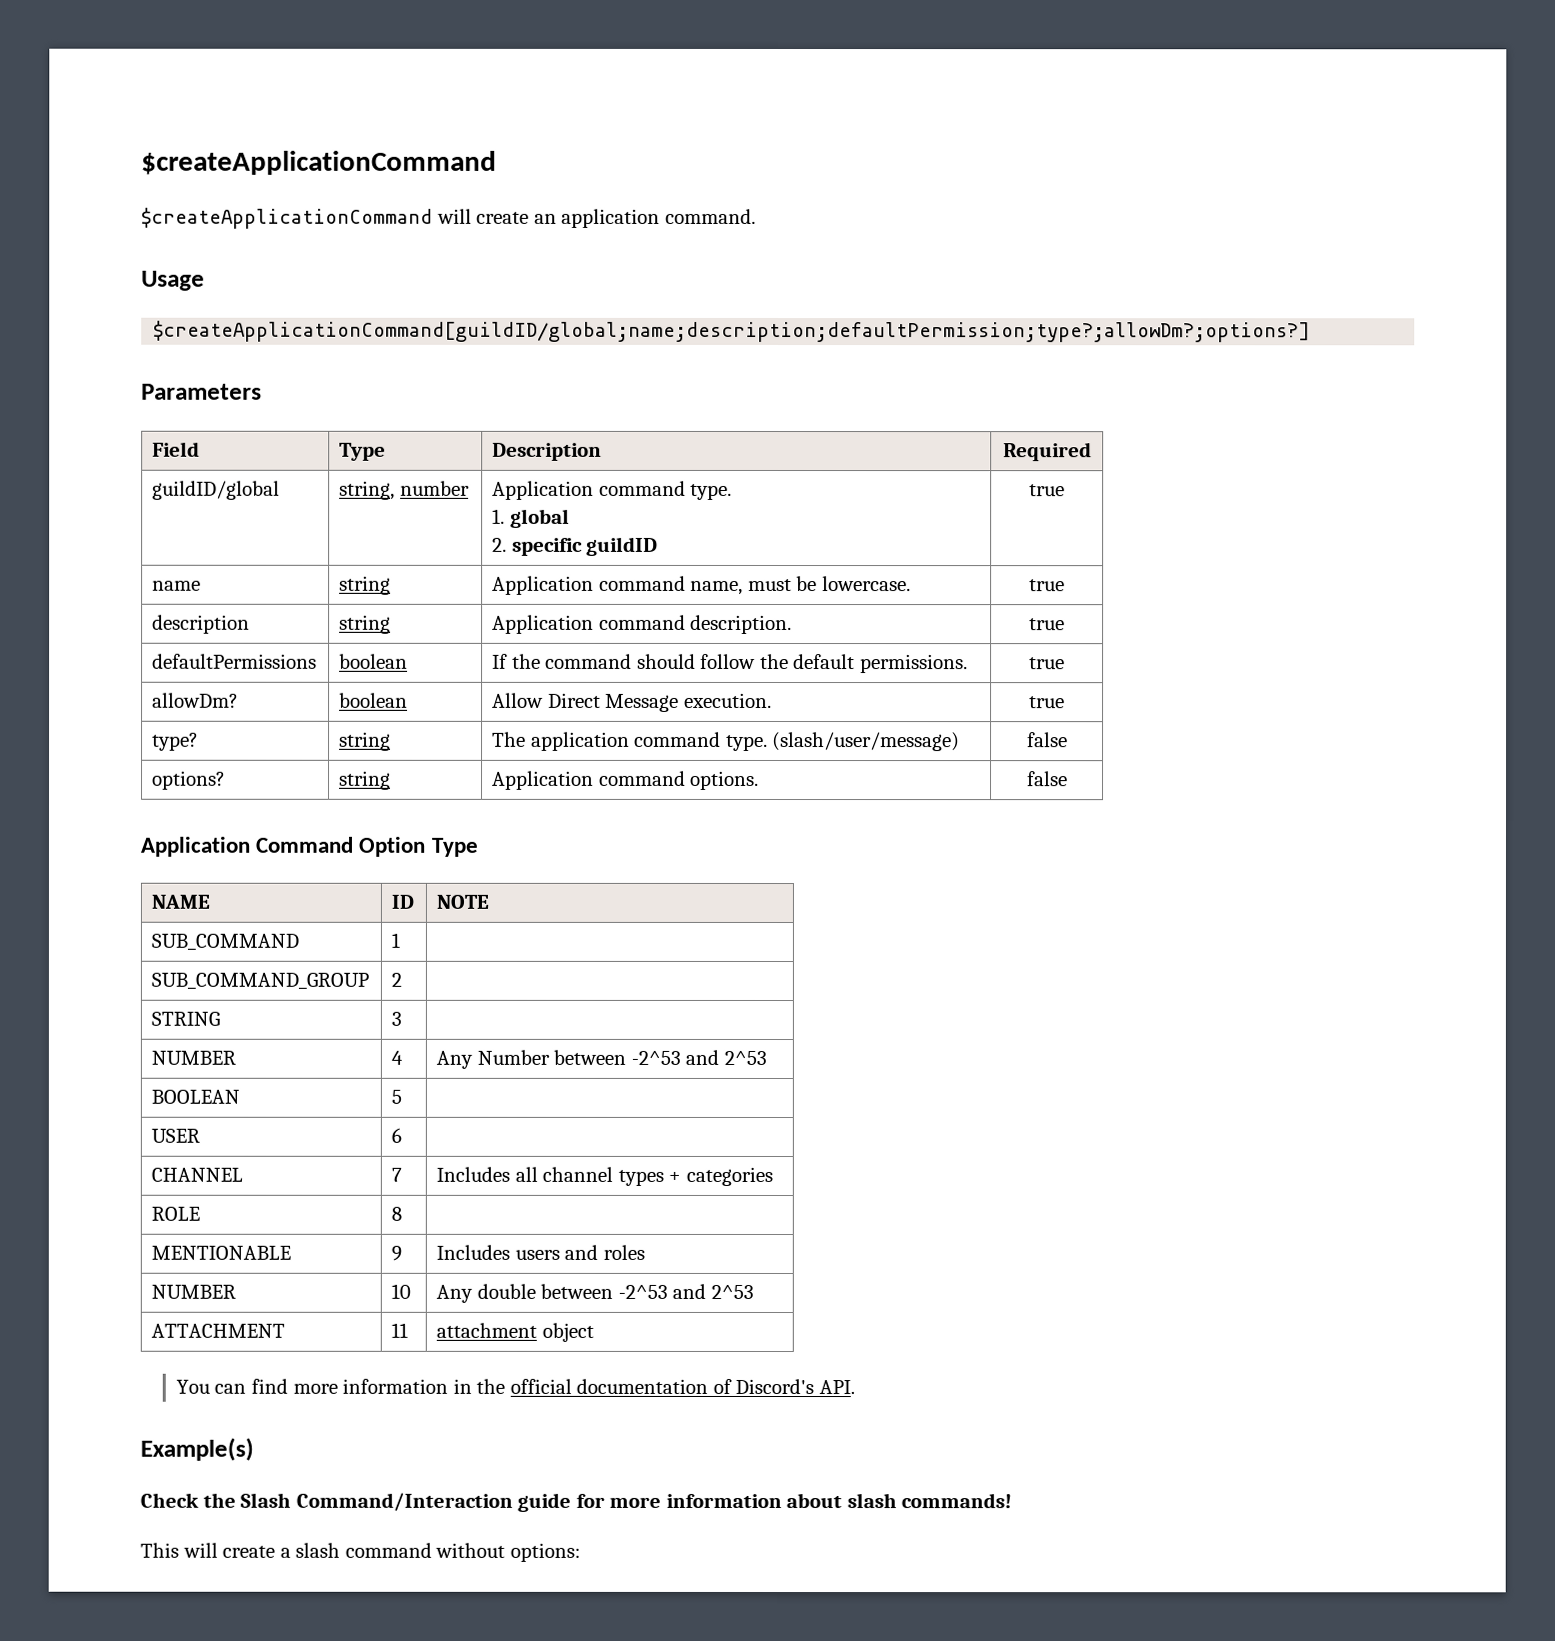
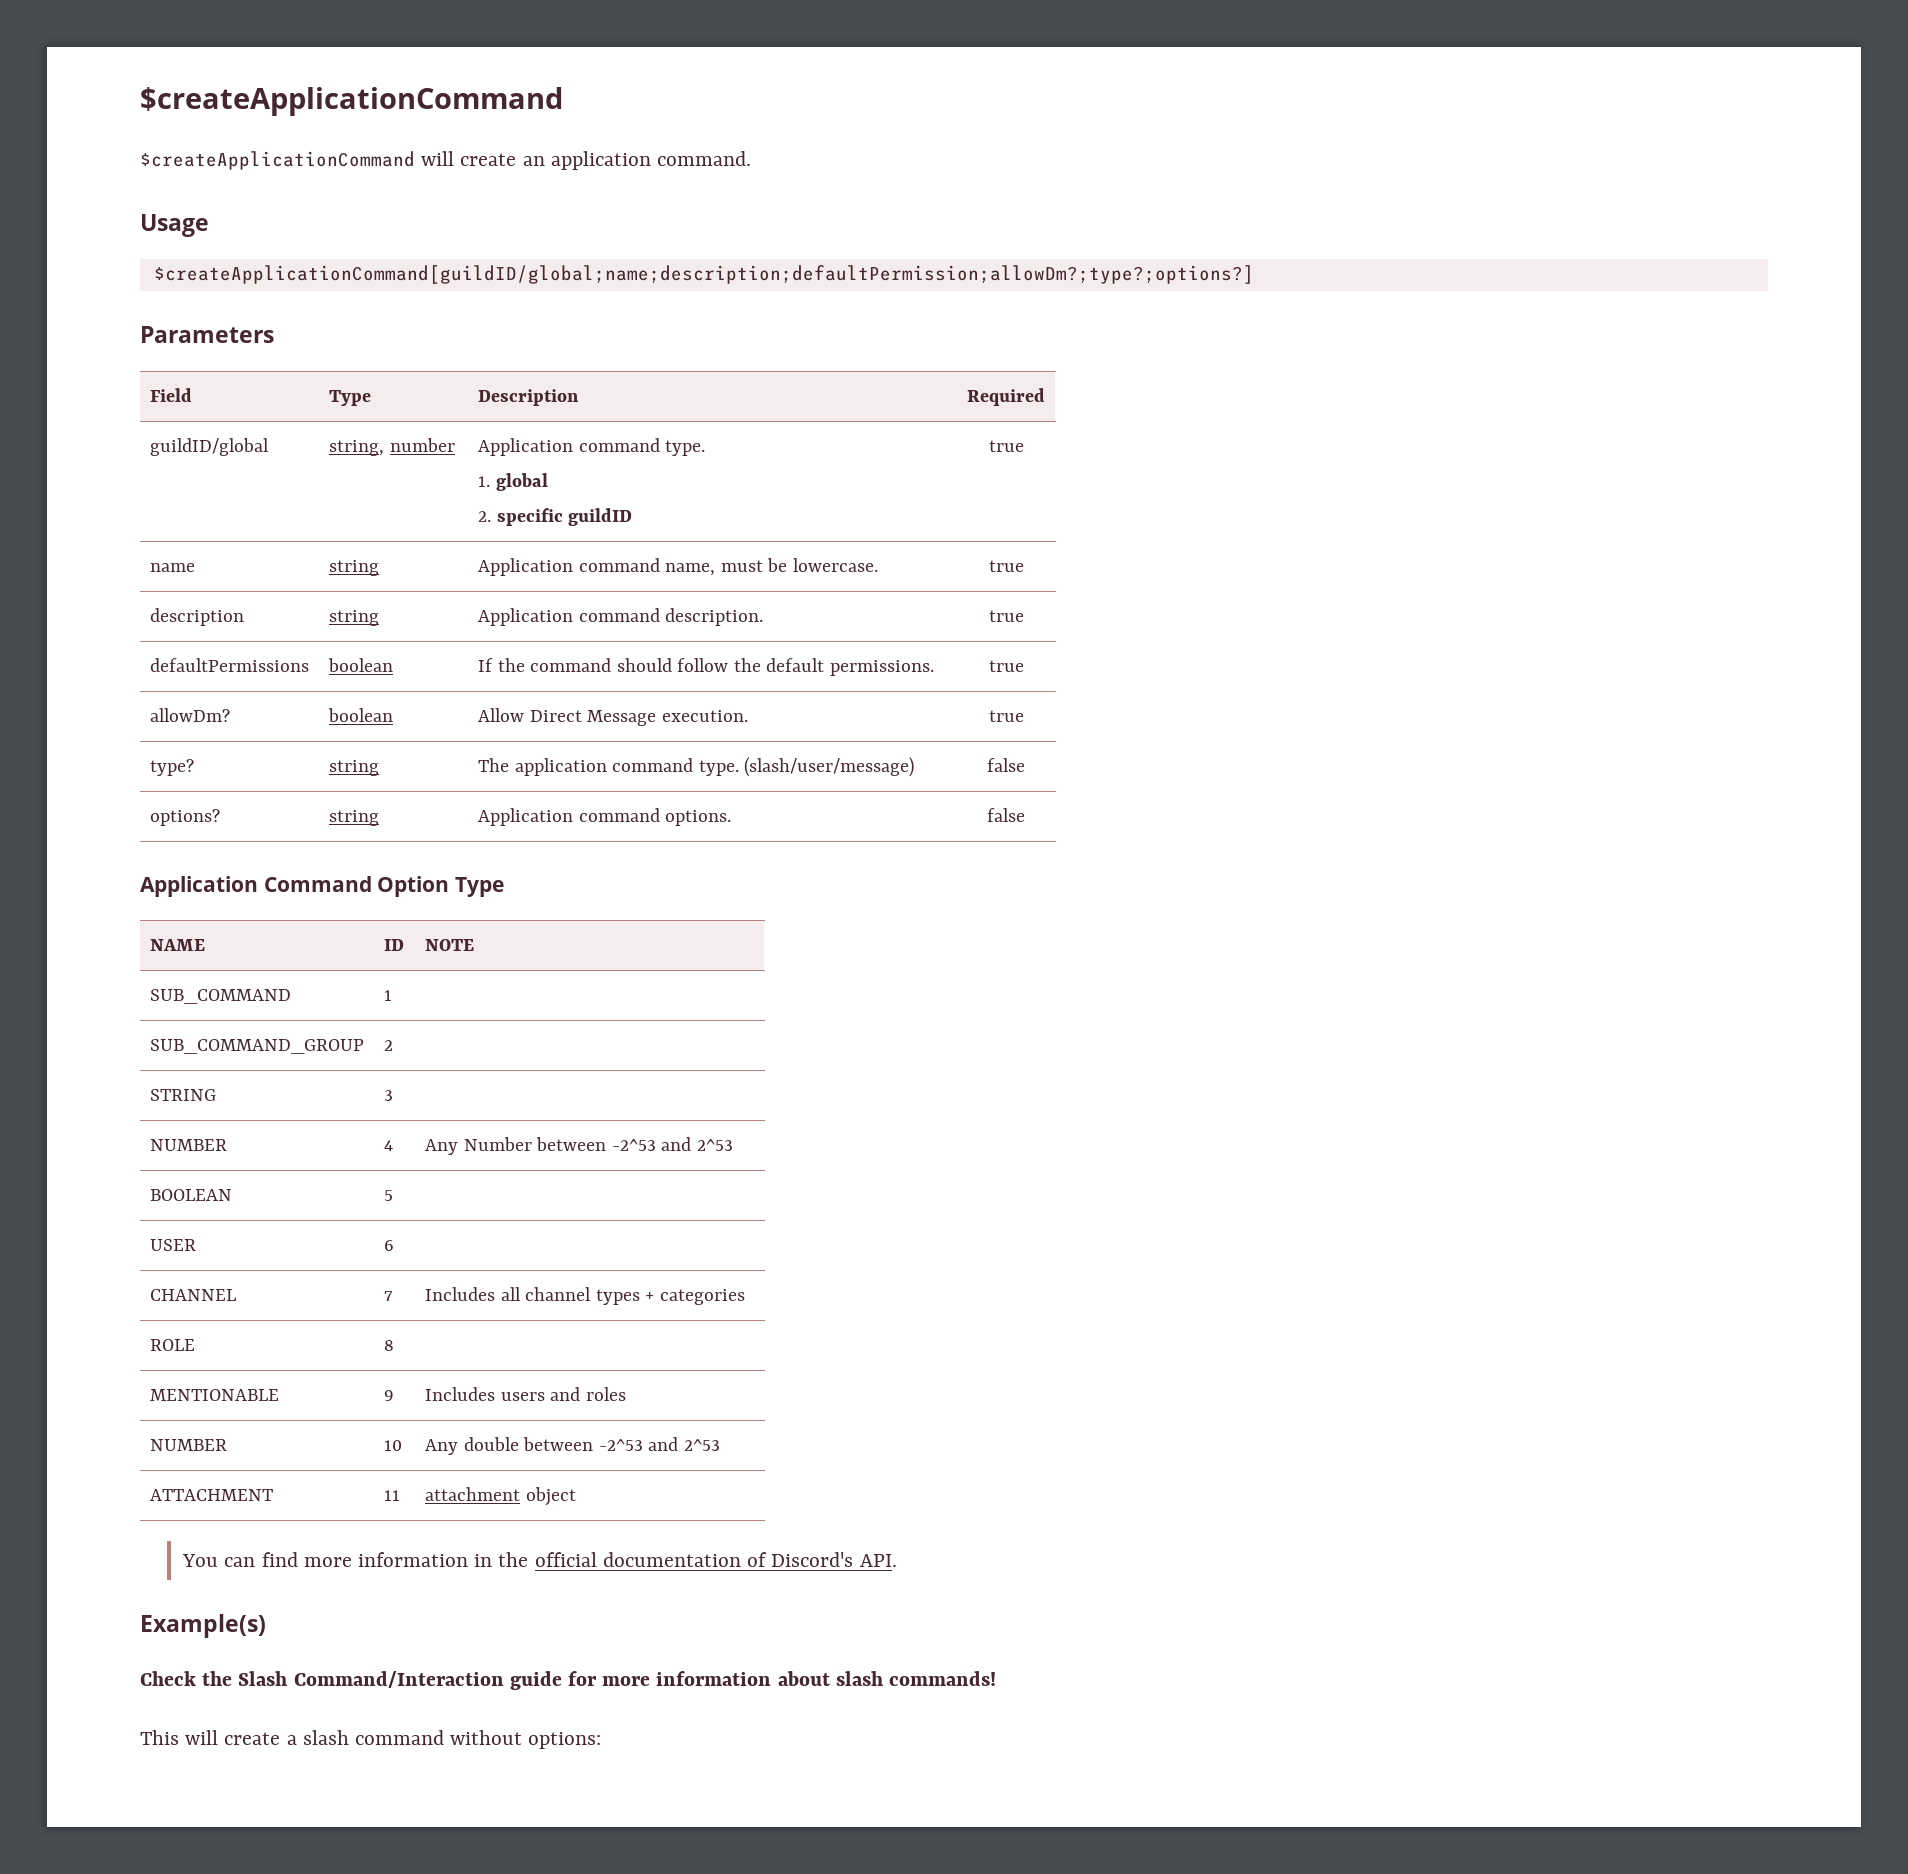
[153,320,1312,343] $createApplicationCommand[guildID/global;name;description;defaultPermission;type?;allowDm?;options?] -> [153,265,1254,284] $createApplicationCommand[guildID/global;name;description;defaultPermission;allowDm?;type?;options?]

